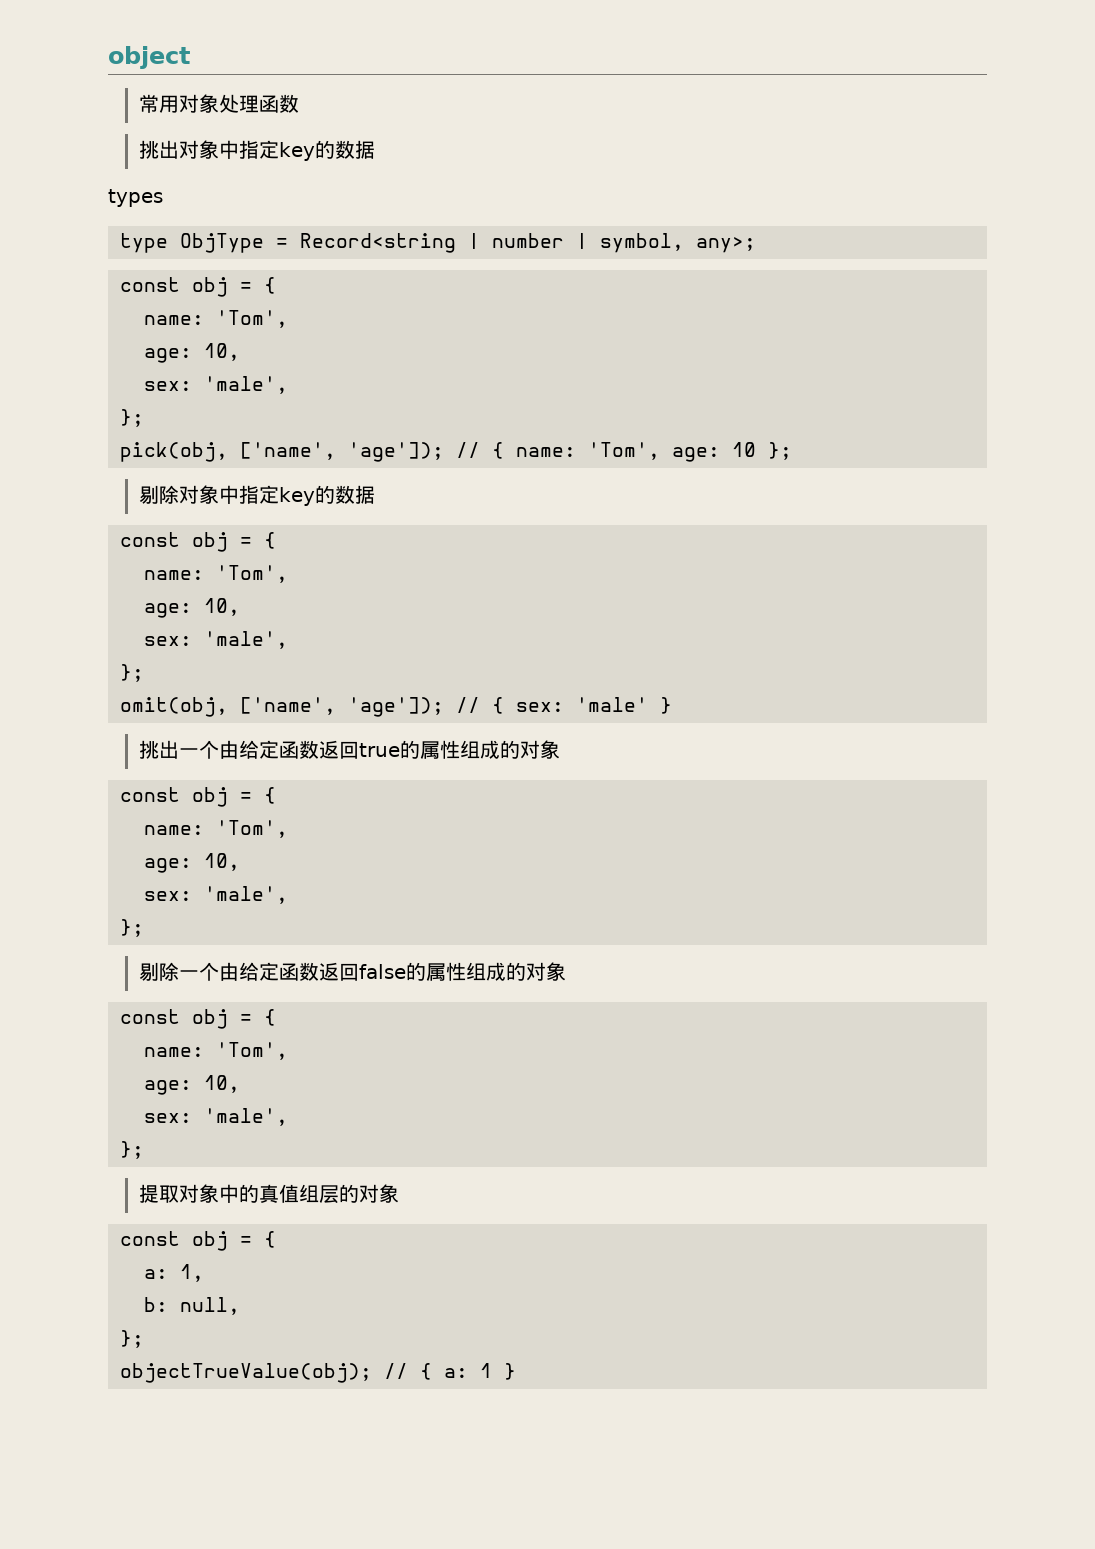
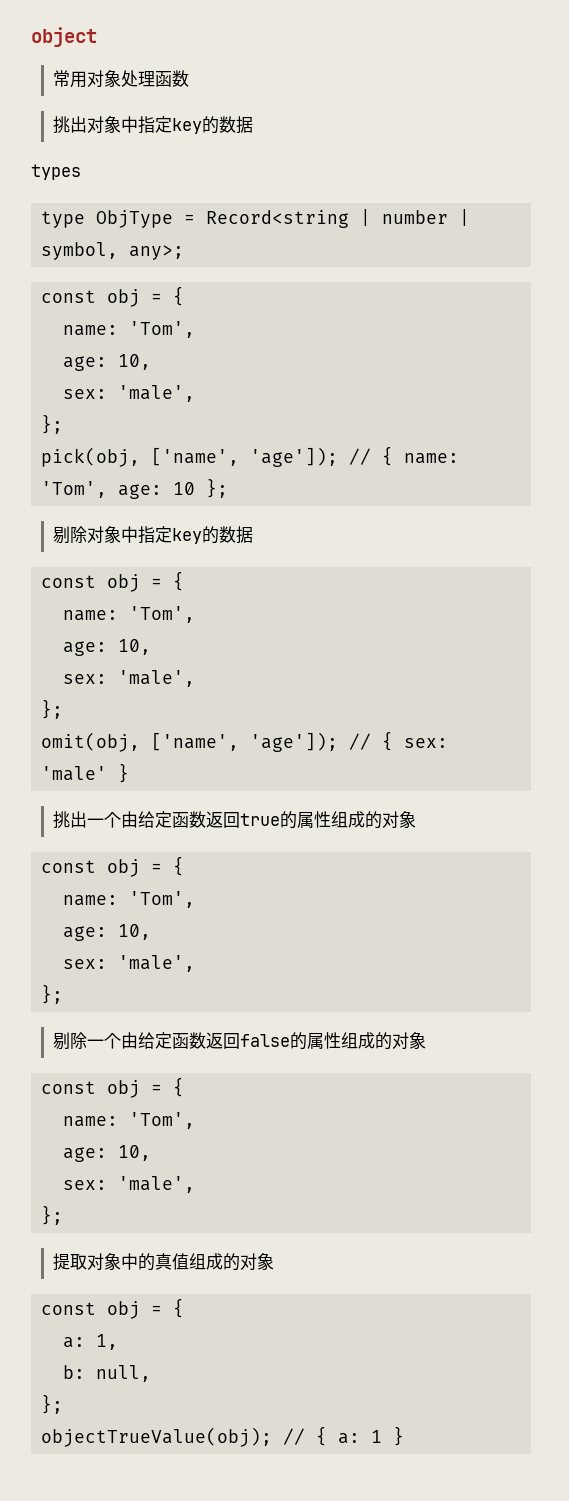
[318,1185,339,1204] 层 -> [206,1253,224,1270] 成

